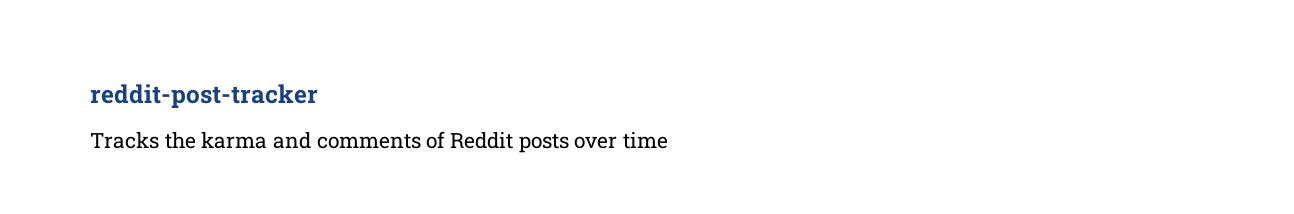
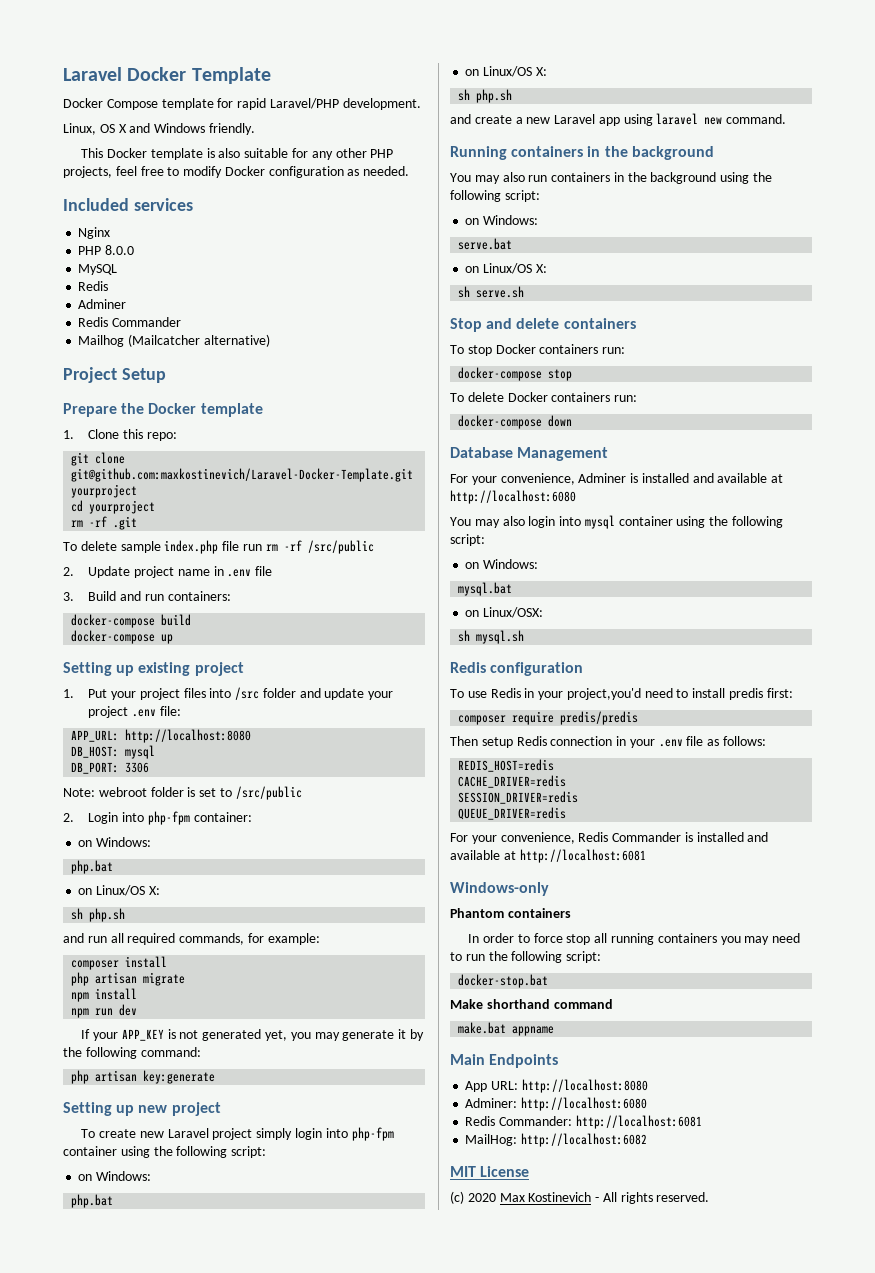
[90,84,318,108] [90,131,669,153] reddit-post-tracker // Tracks the karma and comments of Reddit posts over time -> [63,67,271,84] [63,98,421,110] [63,123,255,135] [81,148,394,160] [63,166,410,178] [63,198,193,211] [78,227,111,239] [78,245,135,255] [78,264,118,275] [78,281,109,291] [78,299,127,309] [78,317,182,327] [78,334,270,347] [63,367,166,383] [63,403,263,417] [63,429,177,441] [71,452,126,466] [71,468,414,482] [71,484,138,498] [71,500,156,514] [71,516,138,530] [63,540,374,554] [63,566,273,578] [63,591,231,601] [71,614,192,628] [71,630,174,644] [63,662,244,676] [63,687,394,700] [88,706,181,718] [71,729,252,743] [71,745,156,759] [71,762,150,774] [63,786,302,800] [63,811,252,825] [78,837,152,847] [71,860,114,874] [78,885,160,896] [71,908,126,922] [63,933,320,945] [71,956,168,970] [71,972,186,986] [71,988,138,1002] [71,1004,138,1018] [81,1029,424,1041] [63,1047,201,1059] [71,1070,216,1084] [63,1102,221,1116] [81,1127,394,1141] [63,1146,267,1158] [78,1171,152,1181] [71,1194,114,1208] [465,66,547,77] [458,89,513,103] [450,113,787,126] [450,146,714,160] [450,172,773,184] [450,190,540,202] [465,215,539,225] [458,238,513,250] [465,263,547,274] [458,286,525,298] [450,318,636,332] [450,344,626,356] [458,367,573,381] [450,392,638,402] [458,415,573,429] [450,447,609,461] [450,473,784,485] [450,490,576,504] [450,515,784,529] [450,534,485,546] [465,559,539,569] [458,582,513,596] [465,607,544,618] [458,630,525,644] [450,662,584,676] [450,688,793,700] [458,711,639,725] [450,736,767,748] [458,759,555,772] [458,775,567,788] [458,791,579,804] [458,807,567,820] [450,832,769,844] [450,849,646,863] [450,882,549,896] [450,908,571,918] [468,933,801,945] [450,951,602,963] [458,974,549,988] [450,999,613,1009] [458,1022,555,1036] [450,1054,559,1068] [465,1079,648,1093] [465,1097,648,1111] [465,1115,702,1129] [465,1133,648,1147] [450,1166,530,1177] [450,1191,710,1204] Laravel Docker Template // Docker Compose template for rapid Laravel/PHP development. // Linux, OS X and Windows friendly. // This Docker template is also suitable for any other PHP projects, feel free to modify Docker configuration as needed. // Included services // Nginx // PHP 8.0.0 // MySQL // Redis // Adminer // Redis Commander // Mailhog (Mailcatcher alternative) // Project Setup // Prepare the Docker template // 1. Clone this repo: // git clone git@github.com:maxkostinevich/Laravel-Docker-Template.git yourproject // cd yourproject // rm -rf .git // To delete sample index.php file run rm -rf /src/public // 2. Update project name in .env file // 3. Build and run containers: // docker-compose build // docker-compose up // Setting up existing project // 1. Put your project files into /src folder and update your project .env file: // APP_URL: http://localhost:8080 // DB_HOST: mysql // DB_PORT: 3306 // Note: webroot folder is set to /src/public // 2. Login into php-fpm container: // on Windows: // php.bat // on Linux/OS X: // sh php.sh // and run all required commands, for example: // composer install // php artisan migrate // npm install // npm run dev // If your APP_KEY is not generated yet, you may generate it by the following command: // php artisan key:generate // Setting up new project // To create new Laravel project simply login into php-fpm container using the following script: // on Windows: // php.bat // on Linux/OS X: // sh php.sh // and create a new Laravel app using laravel new command. // Running containers in the background // You may also run containers in the background using the following script: // on Windows: // serve.bat // on Linux/OS X: // sh serve.sh // Stop and delete containers // To stop Docker containers run: // docker-compose stop // To delete Docker containers run: // docker-compose down // Database Management // For your convenience, Adminer is installed and available at http://localhost:6080 // You may also login into mysql container using the following script: // on Windows: // mysql.bat // on Linux/OSX: // sh mysql.sh // Redis configuration // To use Redis in your project,you'd need to install predis first: // composer require predis/predis // Then setup Redis connection in your .env file as follows: // REDIS_HOST=redis // CACHE_DRIVER=redis // SESSION_DRIVER=redis // QUEUE_DRIVER=redis // For your convenience, Redis Commander is installed and available at http://localhost:6081 // Windows-only // Phantom containers // In order to force stop all running containers you may need to run the following script: // docker-stop.bat // Make shorthand command // make.bat appname // Main Endpoints // App URL: http://localhost:8080 // Adminer: http://localhost:6080 // Redis Commander: http://localhost:6081 // MailHog: http://localhost:6082 // MIT License // (c) 2020 Max Kostinevich - All rights reserved.

